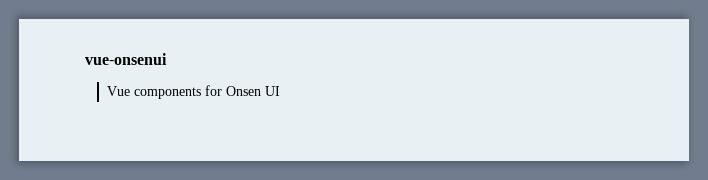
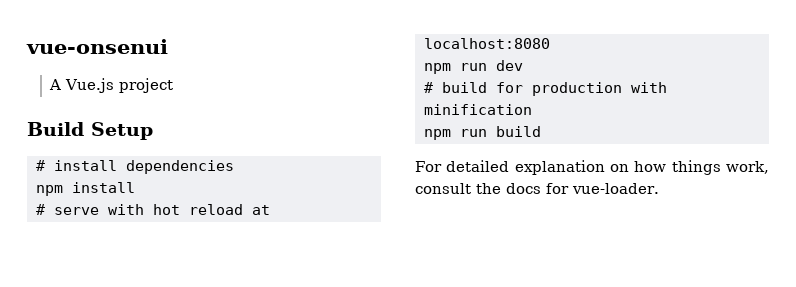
[106,85,280,99] Vue components for Onsen UI -> [49,78,174,93] [27,122,153,140] [36,160,234,174] [36,182,135,196] [36,204,270,215] [424,38,550,49] [424,60,523,74] [424,82,667,96] [424,104,532,115] [424,126,541,140] [415,160,769,175] [415,183,659,194] A Vue.js project // Build Setup // # install dependencies // npm install // # serve with hot reload at localhost:8080 // npm run dev // # build for production with minification // npm run build // For detailed explanation on how things work, consult the docs for vue-loader.

